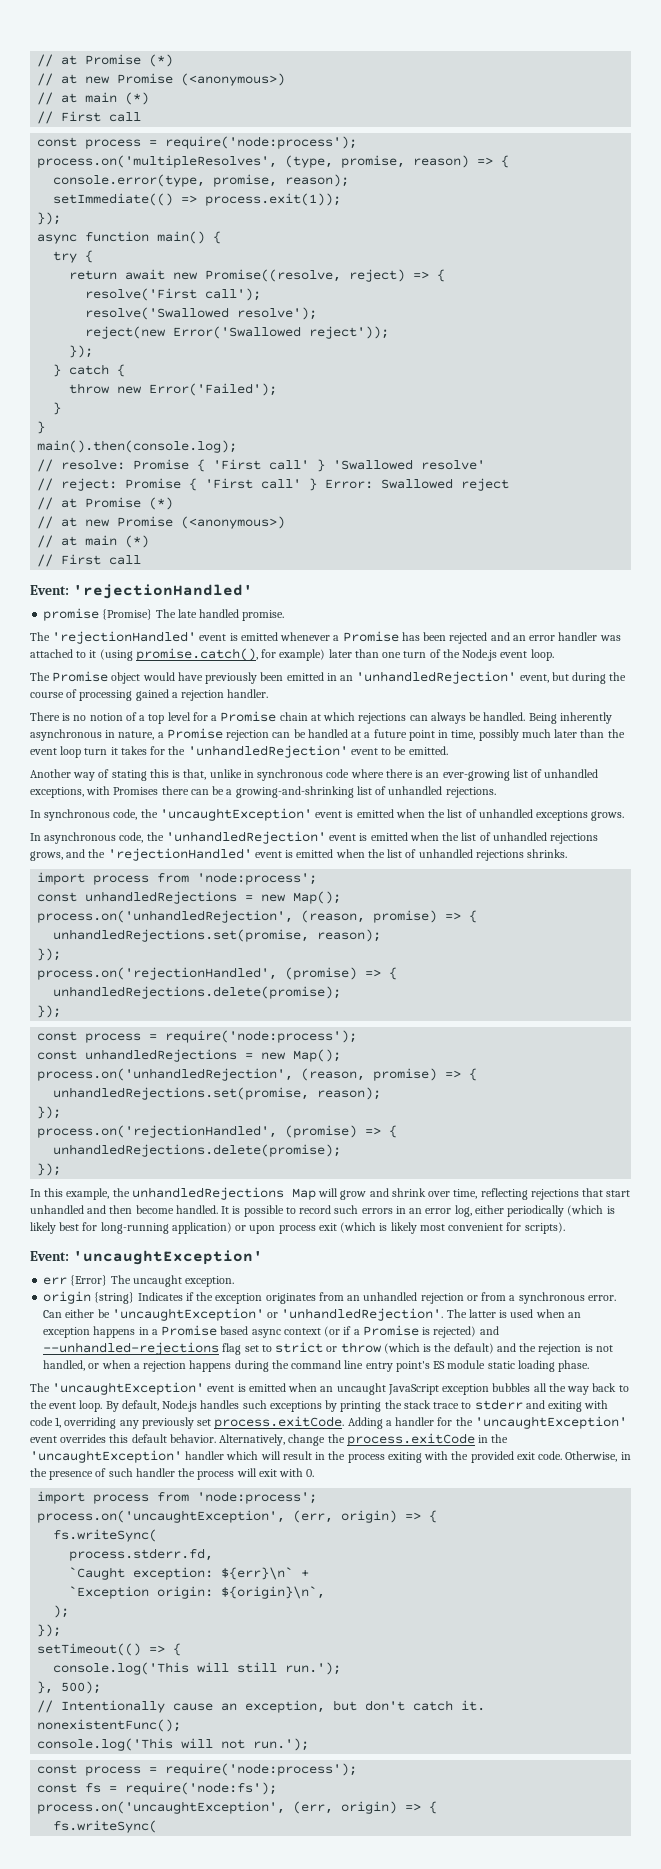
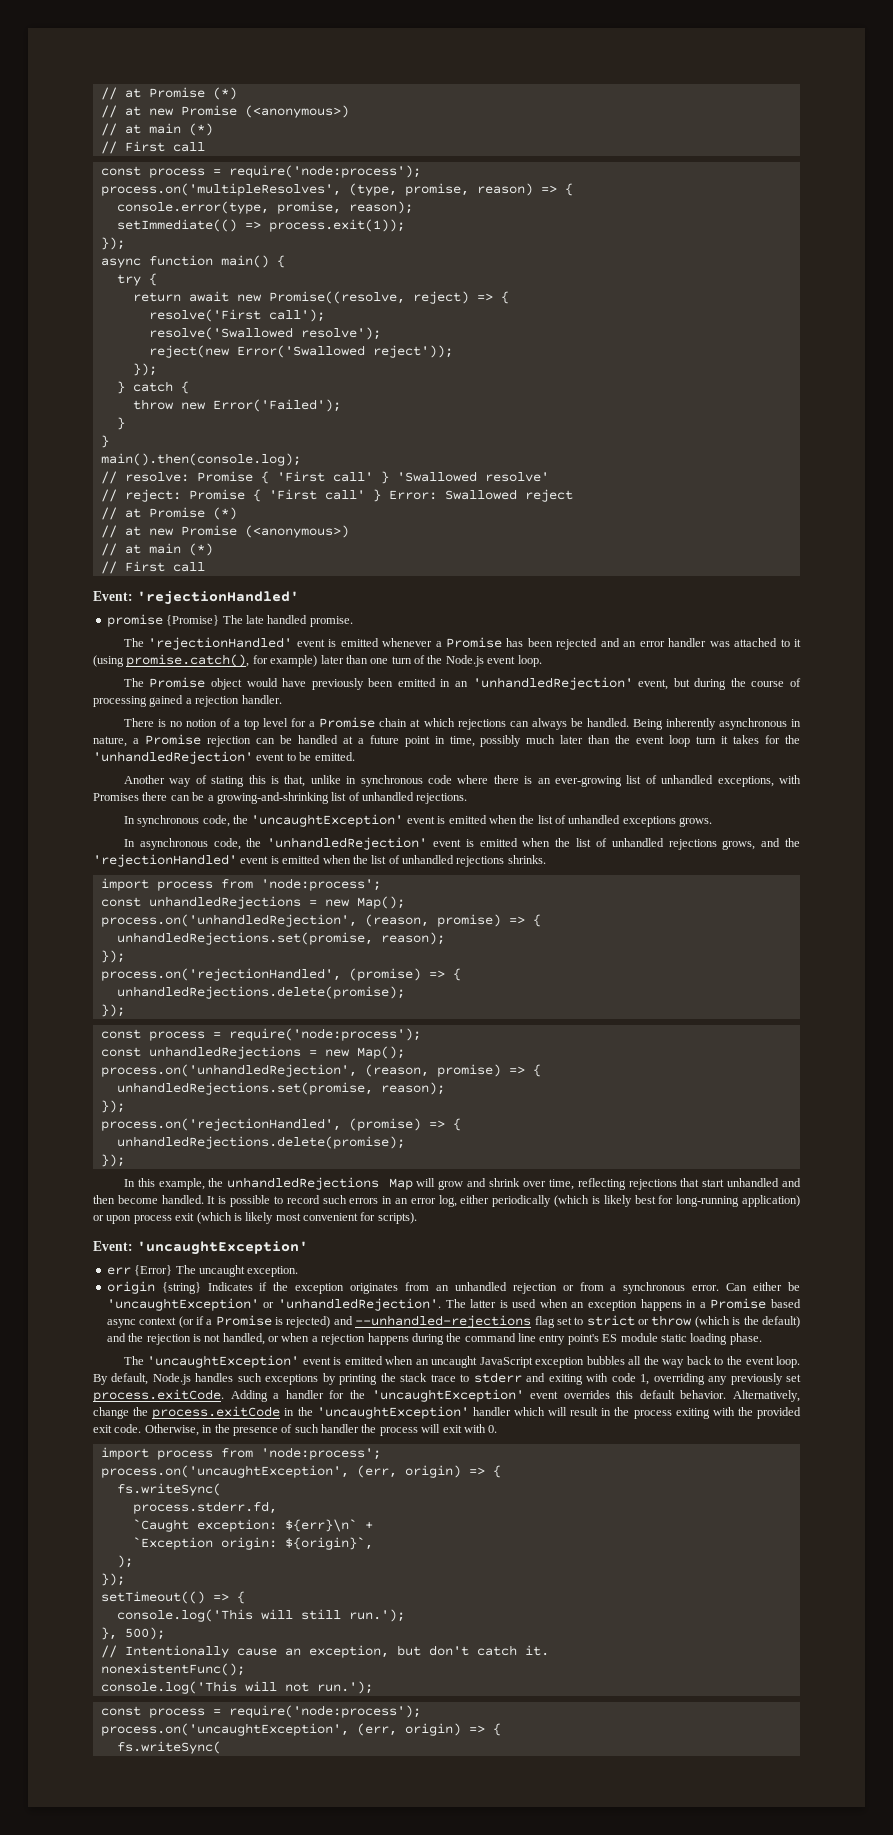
[221,1586,326,1599] ${origin}\n`, -> [284,1537,373,1550] ${origin}`,
[37,1782,278,1795] // const fs = require('node:fs'); -> (421, 1711) none

